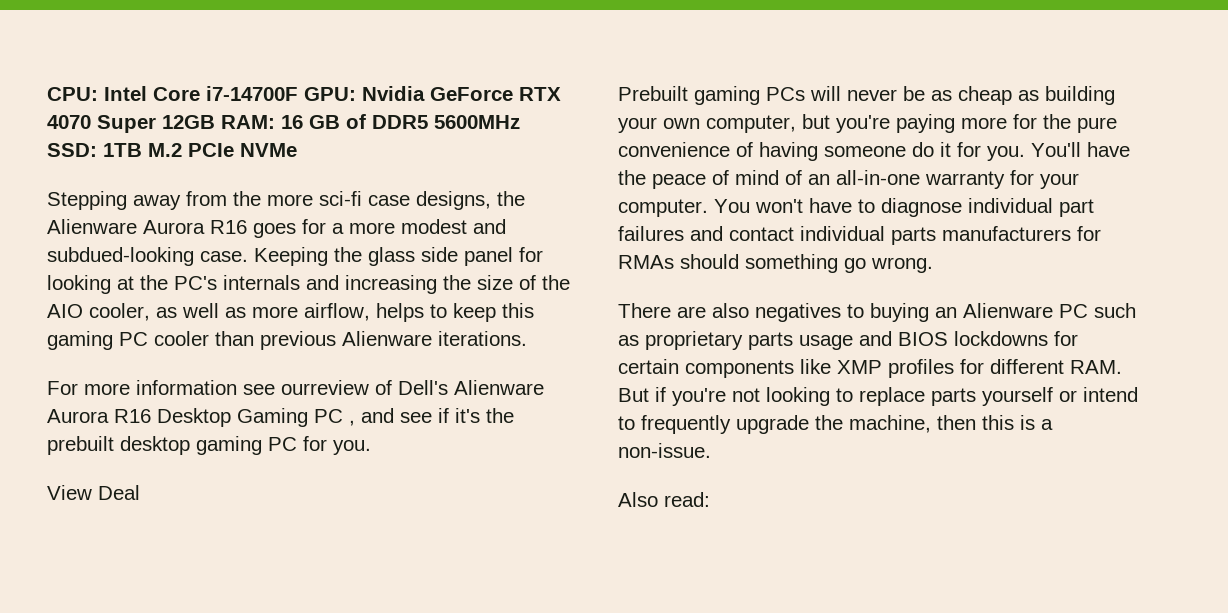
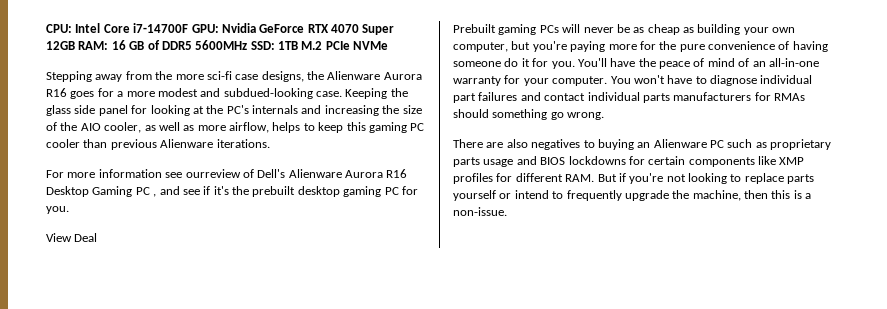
[618,492,710,507] // Also read: -> (507, 211) none

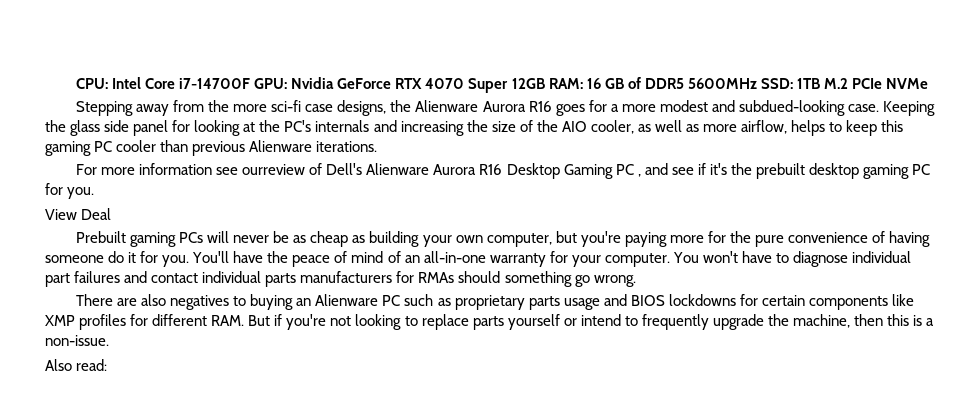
(507, 211) none -> [45,359,108,371] // Also read:

